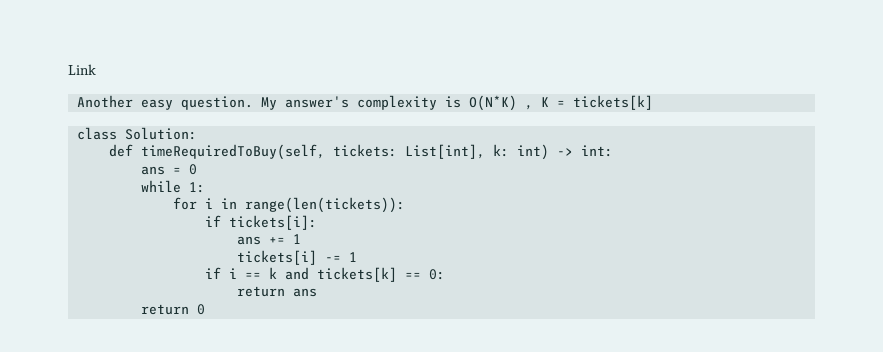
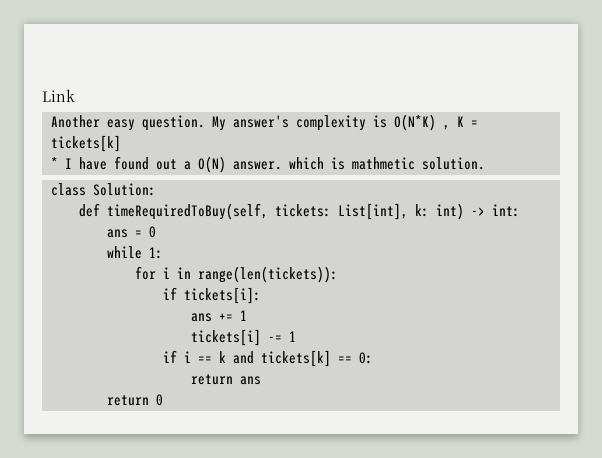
(653, 102) none -> [50,156,485,173] // * I have found out a O(N) answer. which is mathmetic solution.

